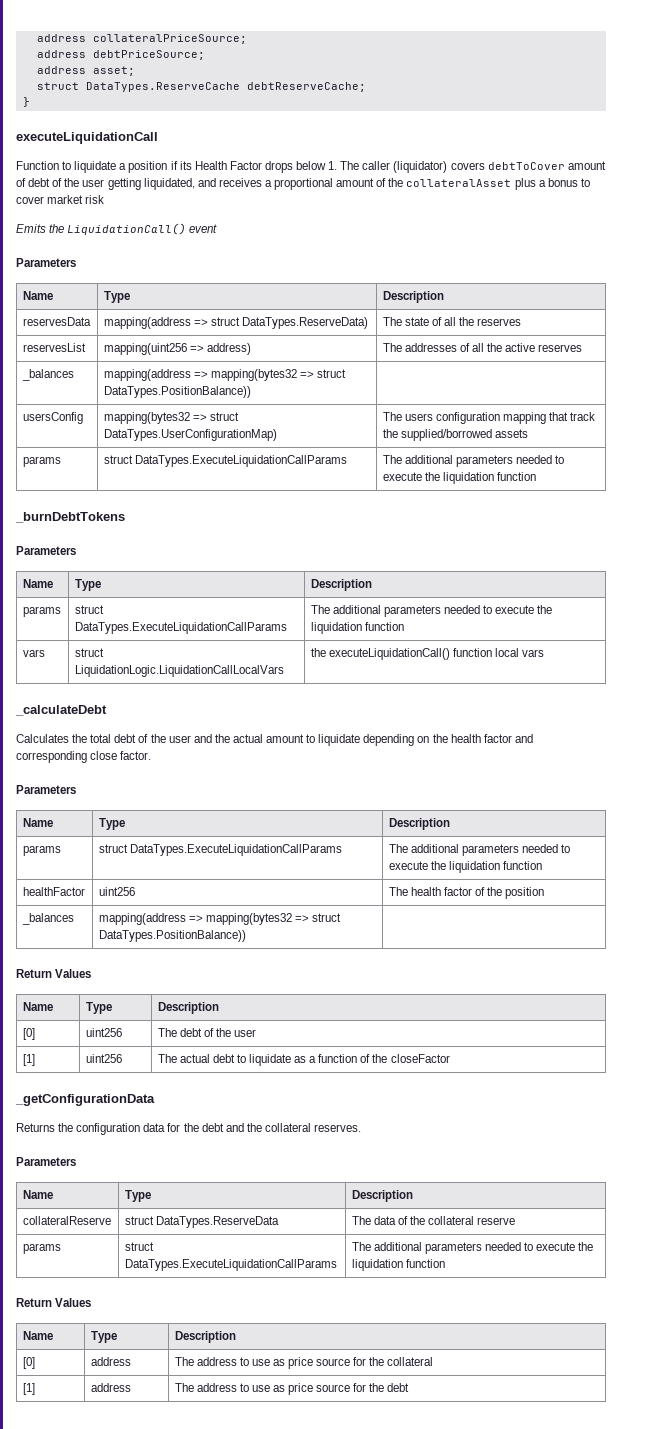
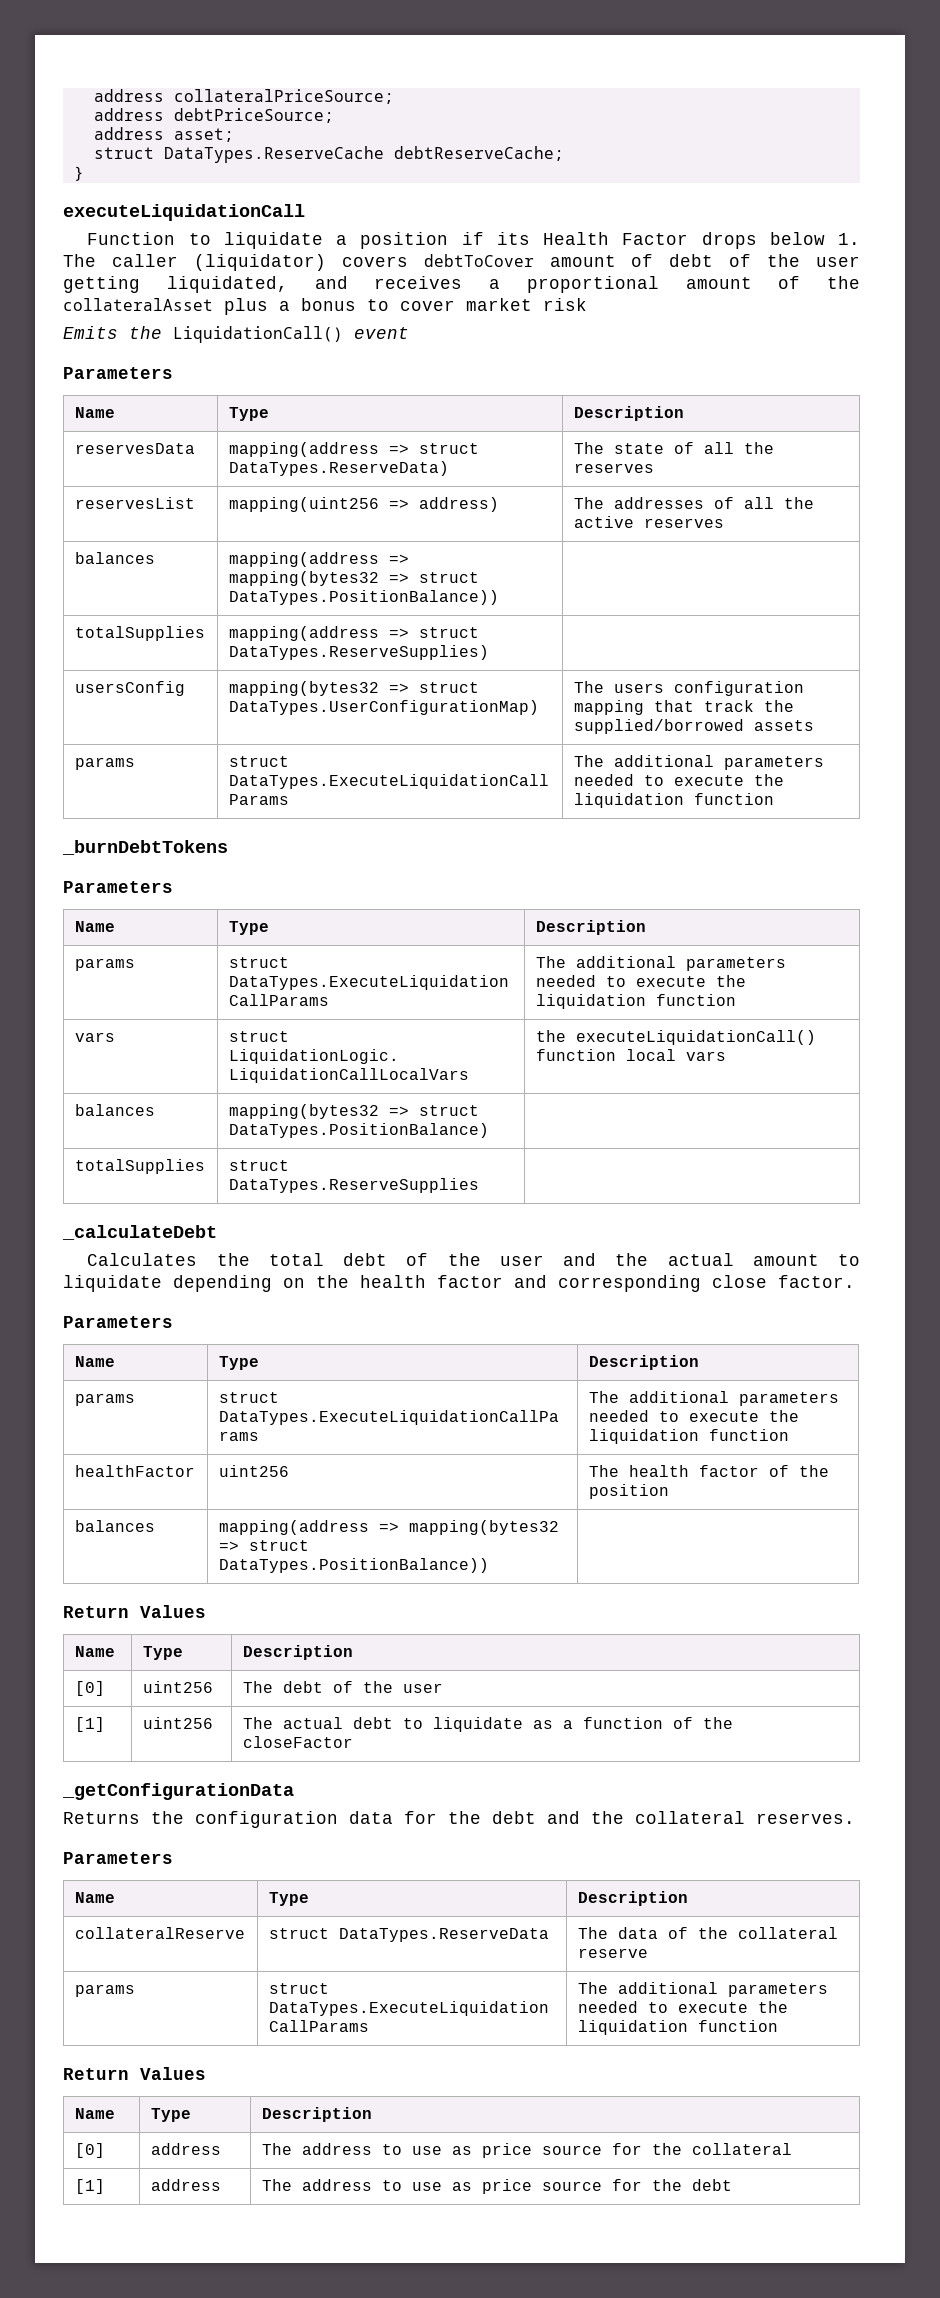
[21,369,74,381] [103,369,346,381] [103,386,251,398] _balances | mapping(address => mapping(bytes32 => struct DataTypes.PositionBalance)) | -> [74,552,155,564] [228,552,409,567] [228,571,479,586] [228,590,499,605] [74,626,205,641] [228,626,479,641] [228,645,489,660] balances | mapping(address => mapping(bytes32 => struct DataTypes.PositionBalance)) | // totalSupplies | mapping(address => struct DataTypes.ReserveSupplies) |
(544, 653) none -> [74,1104,155,1116] [228,1104,479,1119] [228,1123,489,1138] [74,1159,205,1174] [228,1160,289,1171] [228,1178,479,1193] // balances | mapping(bytes32 => struct DataTypes.PositionBalance) | // totalSupplies | struct DataTypes.ReserveSupplies |
[21,913,74,925] _balances -> [74,1520,155,1532] balances

